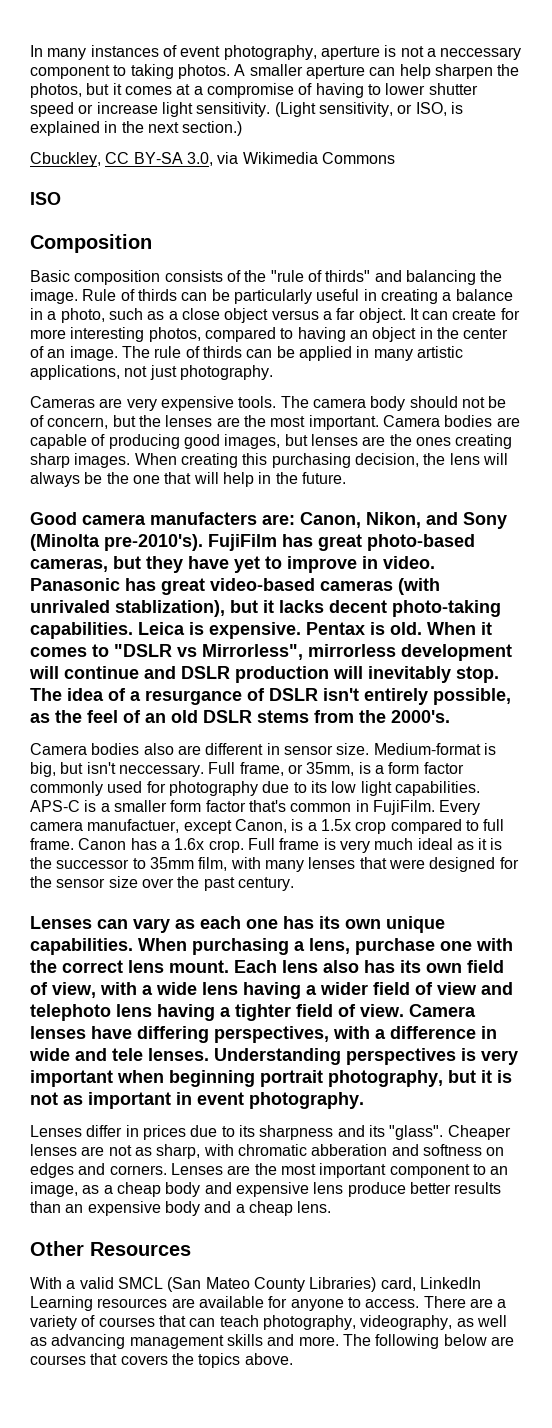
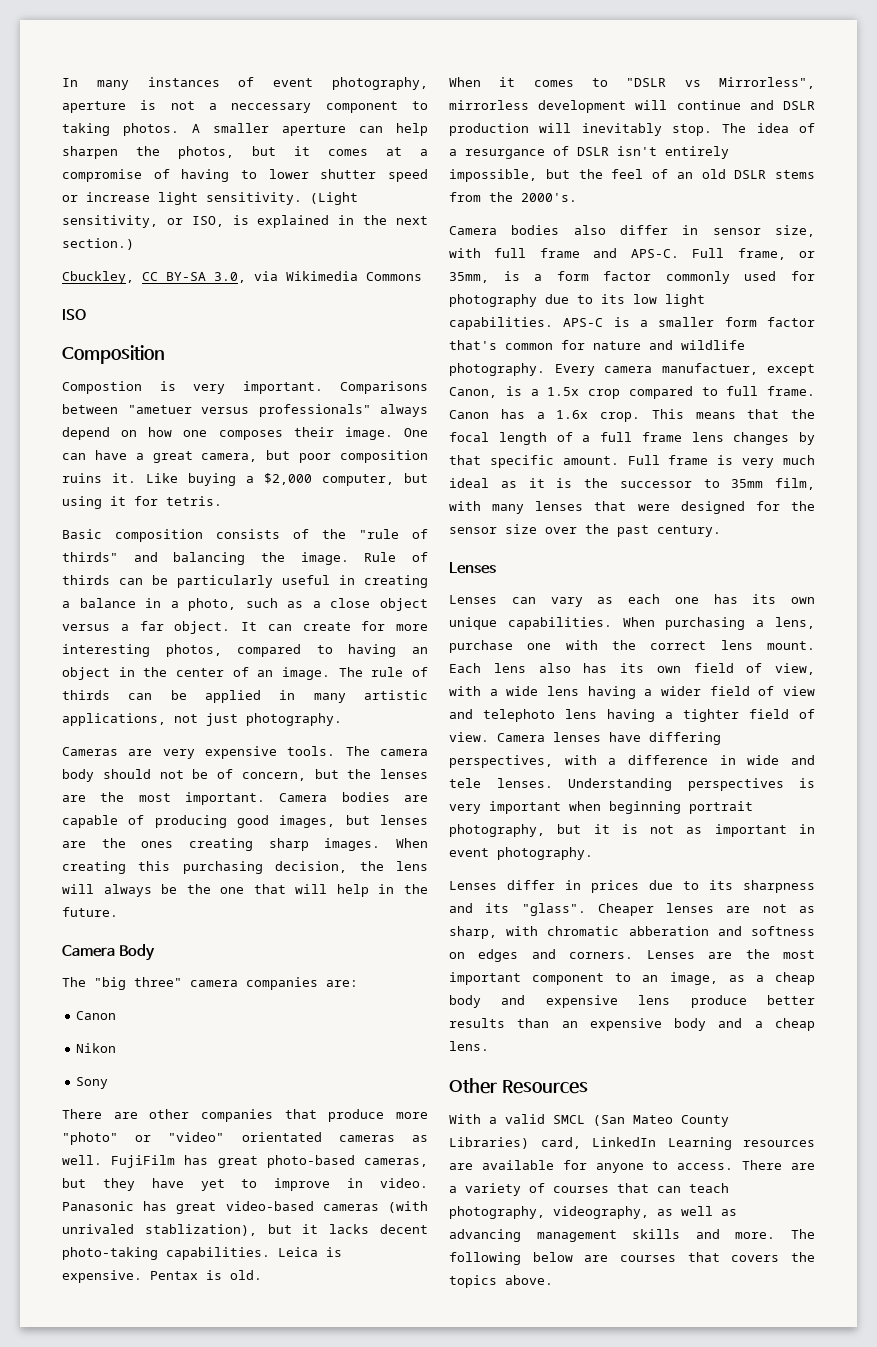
(152, 243) none -> [62,381,428,394] [62,404,428,417] [62,427,428,440] [62,450,428,463] [62,473,428,486] [62,496,222,509] // Compostion is very important. Comparisons between "ametuer versus professionals" always depend on how one composes their image. One can have a great camera, but poor composition ruins it. Like buying a $2,000 computer, but using it for tetris.
[30,512,507,529] [30,534,203,551] Good camera manufacters are: Canon, Nikon, and Sony (Minolta pre-2010's). -> [62,944,156,961] [62,977,358,990] [76,1011,117,1020] [76,1043,117,1053] [76,1077,109,1089] [62,1109,428,1122] [62,1132,428,1145] [62,1155,102,1165] Camera Body // The "big three" camera companies are: // Canon // Nikon // Sony // There are other companies that produce more "photo" or "video" orientated cameras as well.
(422, 628) none -> (262, 1275) //
[433,688,511,705] [30,713,50,723] possible, as -> [449,169,570,182] impossible, but
[177,743,496,755] [30,762,204,777] are different in sensor size. Medium-format is big, but isn't neccessary. -> [620,225,815,237] [449,248,679,258] differ in sensor size, with full frame and APS-C.
[355,800,435,815] in FujiFilm. -> [561,340,745,350] [449,363,545,376] for nature and wildlife photography.
(244, 846) none -> [651,409,815,419] [449,432,815,445] [449,455,619,468] This means that the focal length of a full frame lens changes by that specific amount.
(92, 922) none -> [449,595,497,604] // Lenses

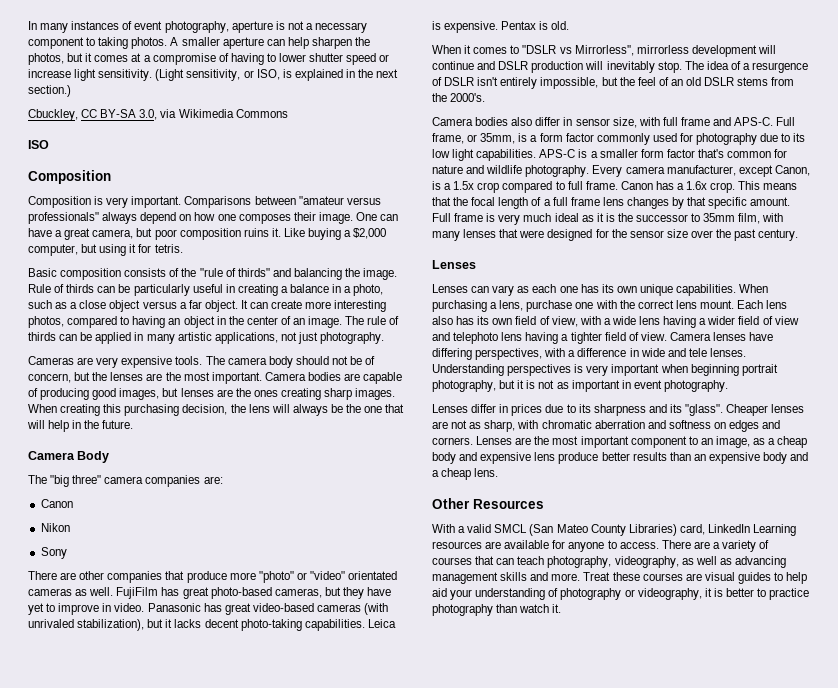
[231,103,312,113] neccessary -> [315,22,368,33] necessary
[62,381,142,394] Compostion -> [28,196,91,208] Composition
[127,405,192,414] "ametuer -> [298,196,344,205] "amateur
[361,621,386,631] for -> (303, 304) none
[144,1224,257,1236] stablization), -> [77,619,145,631] stabilization),
[719,77,815,89] Mirrorless", -> [574,45,634,56] Mirrorless'',
[465,149,545,159] resurgance -> [752,62,809,73] resurgence
[661,363,758,375] manufactuer, -> [666,165,736,176] manufacturer,
[628,926,709,936] abberation -> [594,420,645,429] aberration
[791,1229,815,1239] [449,1252,815,1265] [449,1275,553,1288] The following below are courses that covers the topics above. -> [583,572,808,584] [432,588,810,600] [432,604,562,616] Treat these courses are visual guides to help aid your understanding of photography or videography, it is better to practice photography than watch it.

